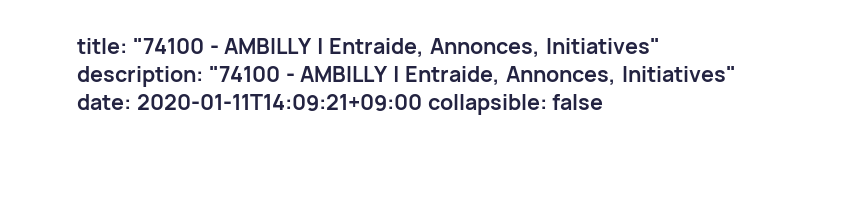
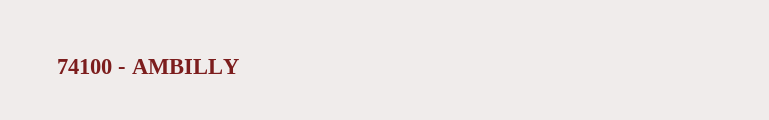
[77,38,660,57] [77,66,736,87] [77,94,604,115] title: "74100 - AMBILLY | Entraide, Annonces, Initiatives" description: "74100 - AMBILLY | Entraide, Annonces, Initiatives" date: 2020-01-11T14:09:21+09:00 collapsible: false -> [57,59,240,74] 74100 - AMBILLY

